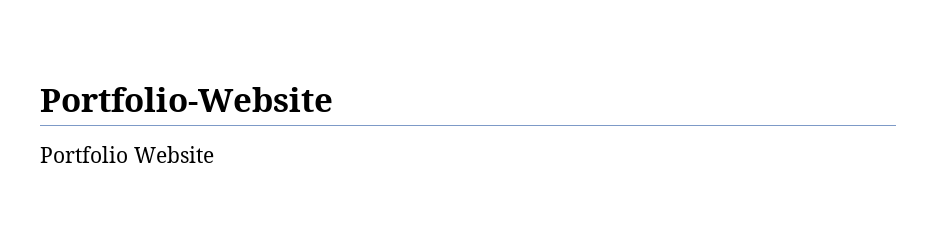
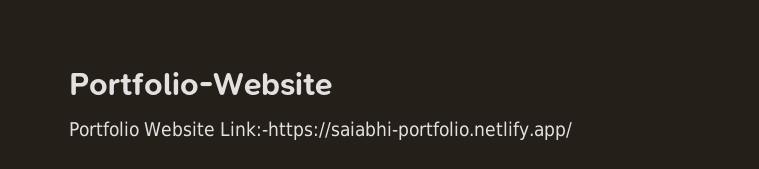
(214, 154) none -> [220,121,573,140] Link:-https://saiabhi-portfolio.netlify.app/

